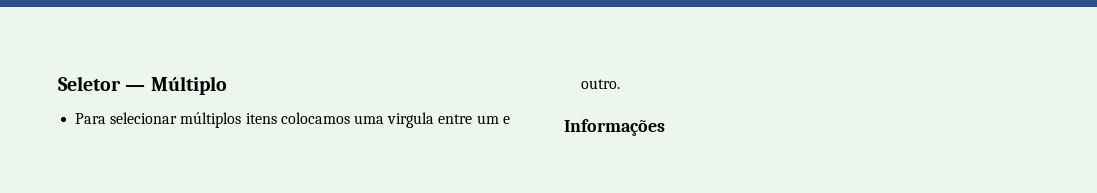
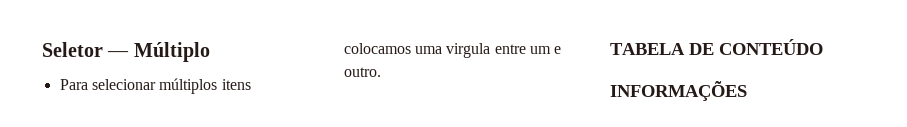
[564,119,665,136] Informações -> [610,39,823,55] [610,81,747,101] TABELA DE CONTEÚDO // INFORMAÇÕES

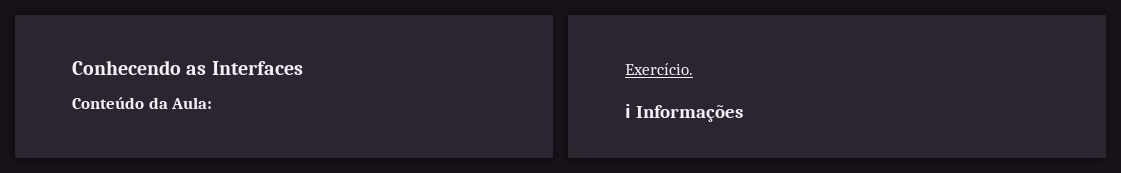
[42,42,210,62] [59,78,251,94] [343,43,562,58] [343,67,381,77] [610,39,823,55] [610,81,747,101] Seletor — Múltiplo // Para selecionar múltiplos itens colocamos uma virgula entre um e outro. // TABELA DE CONTEÚDO // INFORMAÇÕES -> [72,60,303,75] [72,97,213,109] [625,63,693,75] [625,104,743,122] Conhecendo as Interfaces // Conteúdo da Aula: // Exercício. // ℹ Informações

